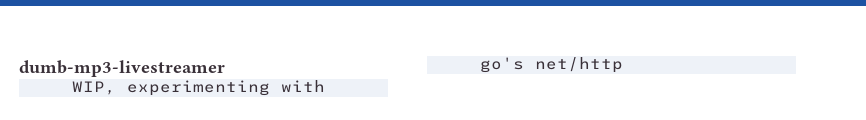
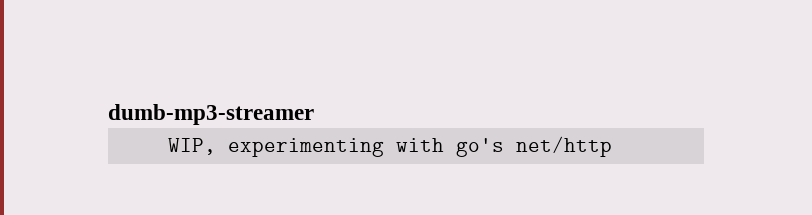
[19,60,225,77] dumb-mp3-livestreamer -> [108,104,314,125] dumb-mp3-streamer

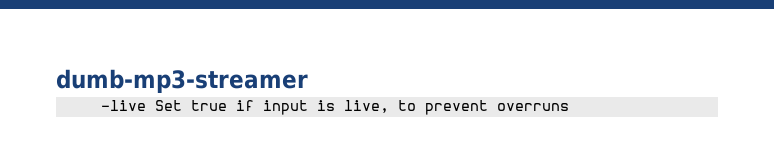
[168,136,612,157] WIP, experimenting with go's net/http -> [101,100,569,115] -live Set true if input is live, to prevent overruns

